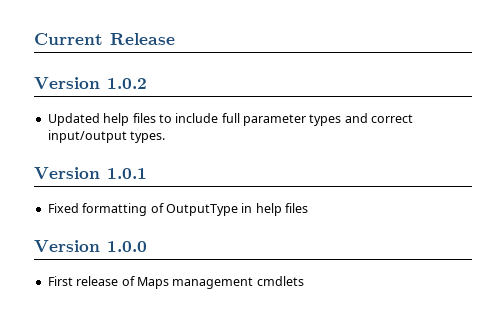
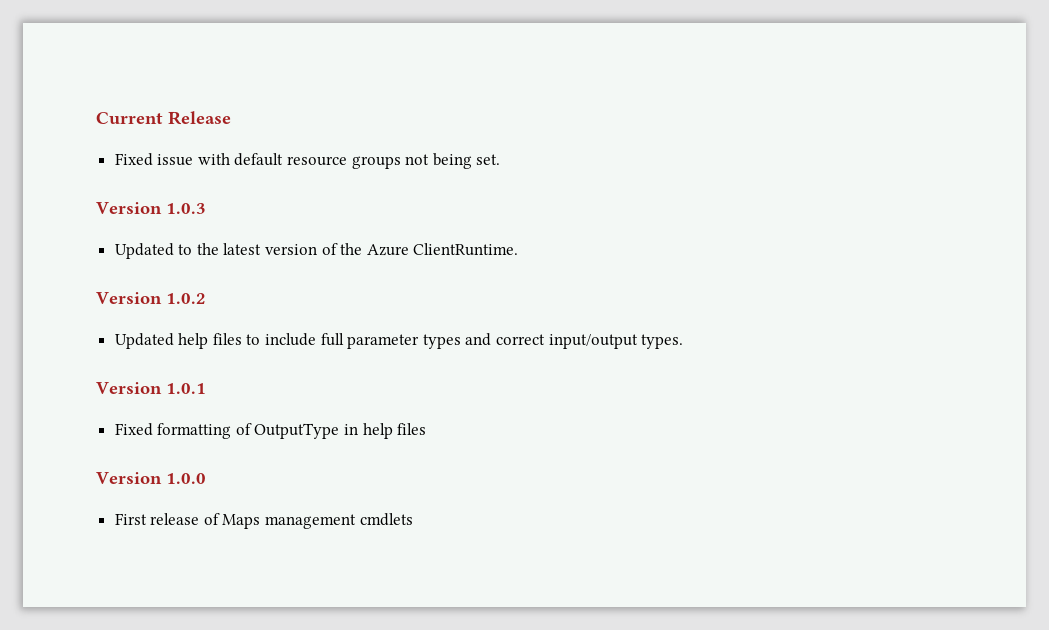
(175, 39) none -> [114,153,501,169] [96,202,206,214] [114,243,519,259] // Fixed issue with default resource groups not being set. // Version 1.0.3 // Updated to the latest version of the Azure ClientRuntime.

